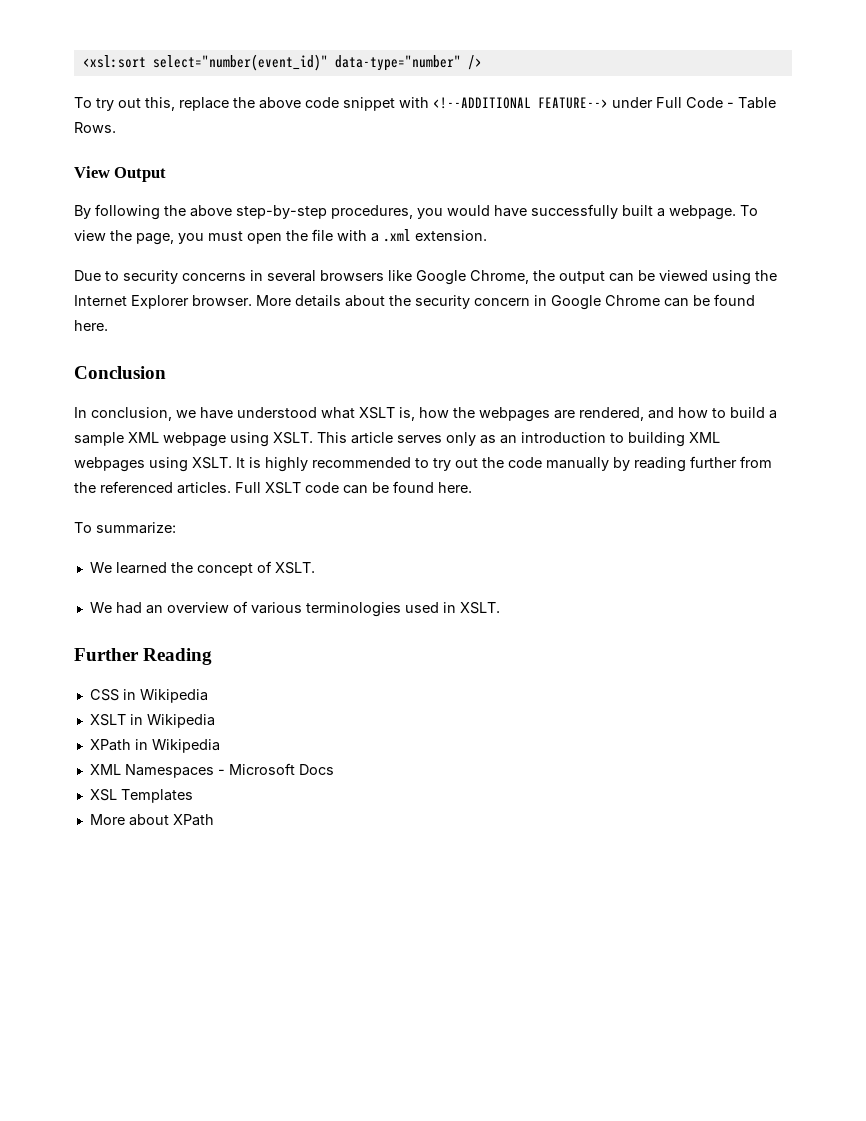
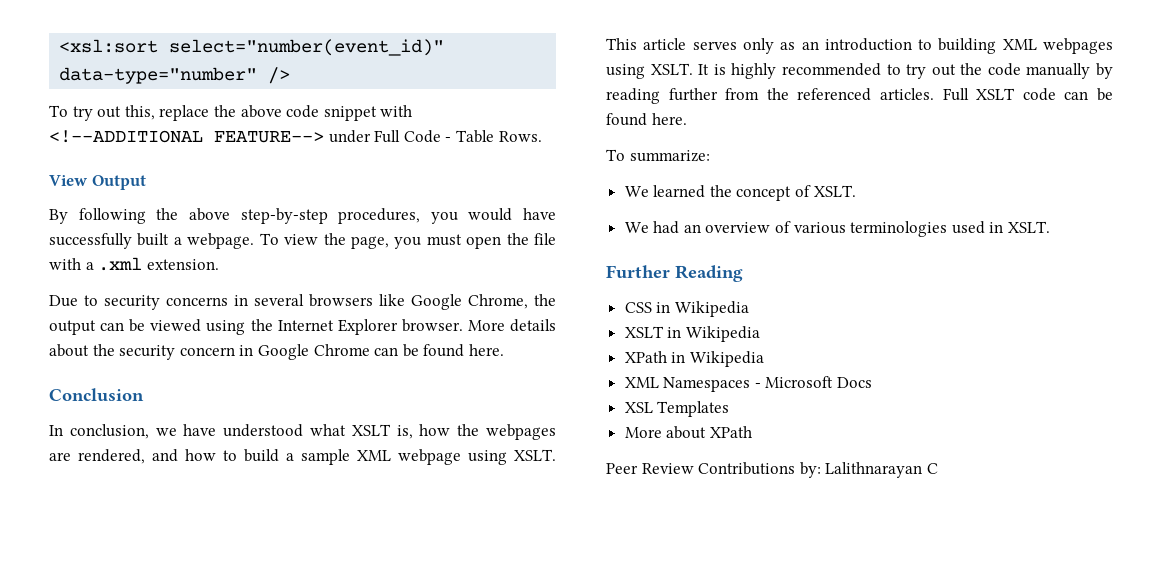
(214, 820) none -> [606,462,938,478] // Peer Review Contributions by: Lalithnarayan C

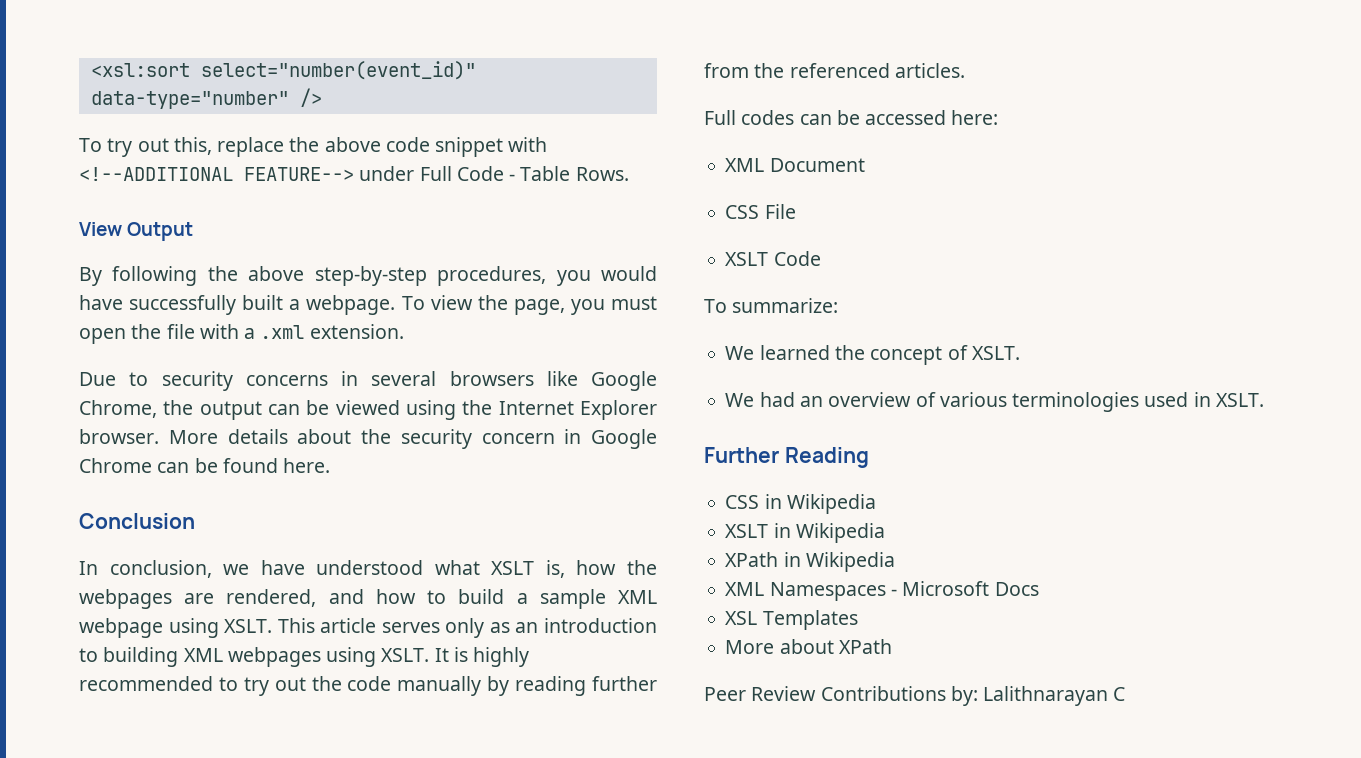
[942,88,1113,101] [606,113,687,126] Full XSLT code can be found here. -> [704,110,999,125] [725,158,865,172] [725,204,796,219] [725,251,821,266] // Full codes can be accessed here: // XML Document // CSS File // XSLT Code

